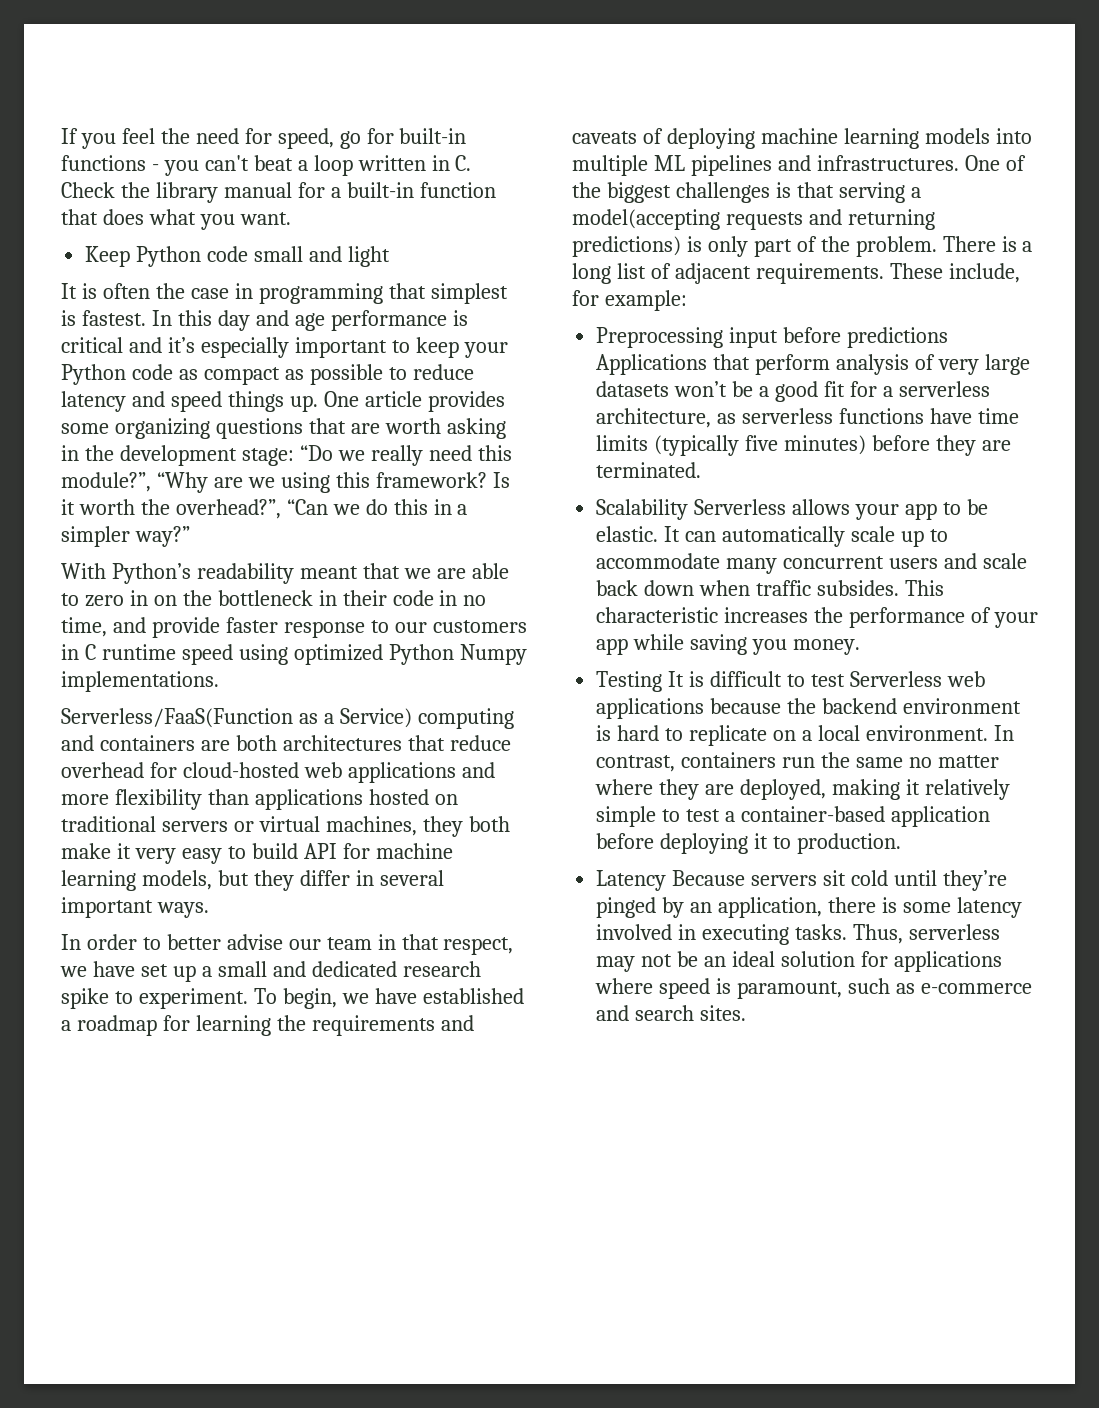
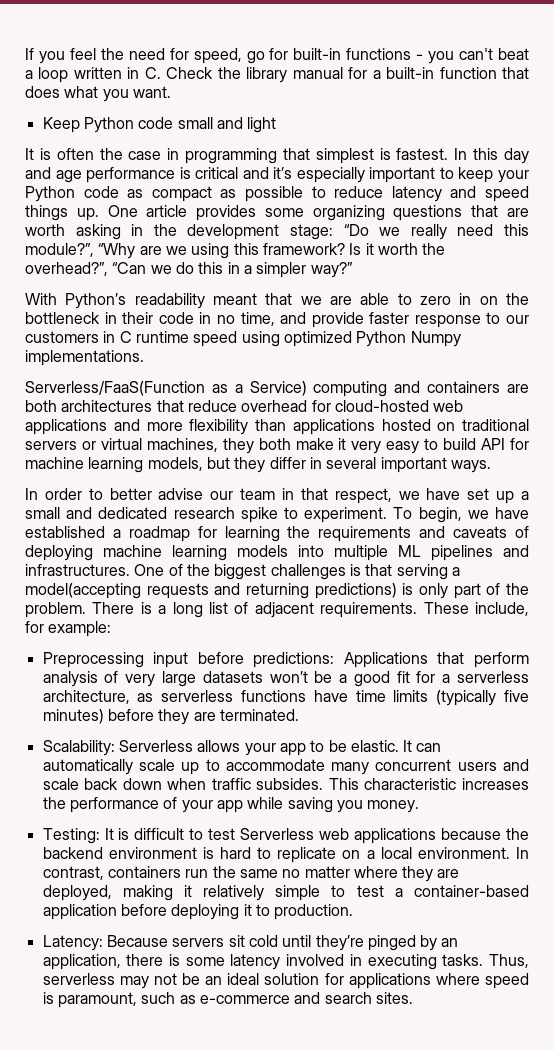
[847,327,949,348] predictions -> [253,652,335,668] predictions:
[596,499,689,520] Scalability -> [42,740,115,756] Scalability:
[596,671,663,692] Testing -> [42,828,100,844] Testing:
[596,870,667,891] Latency -> [42,935,103,951] Latency:

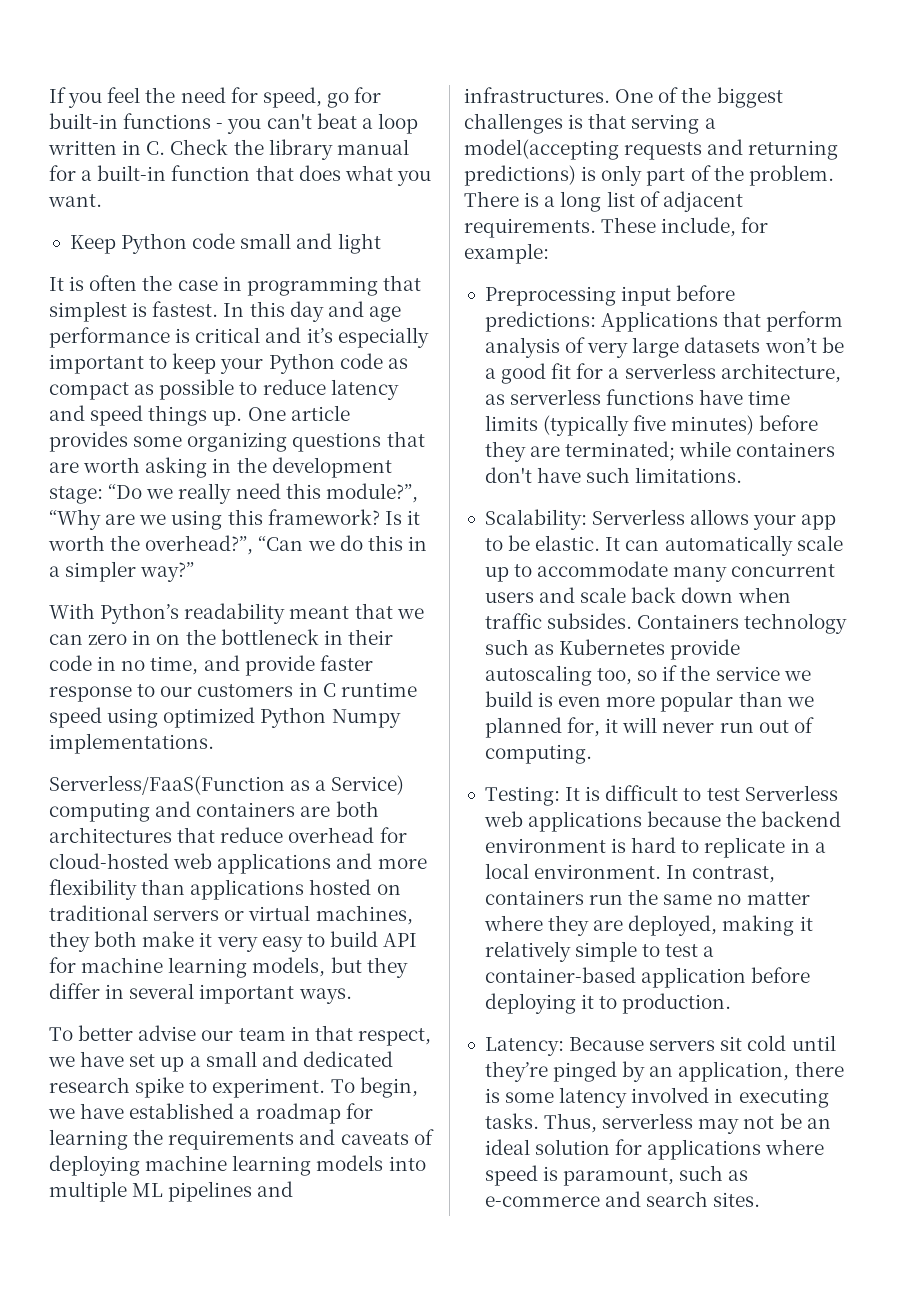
[330,293,412,305] are able to -> [49,634,83,645] can
[25,488,103,500] In order to -> [49,1027,73,1041] To
[219,709,299,721] terminated. -> [565,441,836,461] [484,467,743,483] terminated; while containers don't have such limitations.
[328,778,529,790] [42,797,420,813] This characteristic increases the performance of your app while saving you money. -> [637,613,848,634] [484,639,741,660] [484,665,811,686] [484,691,814,712] [484,717,814,738] [484,744,592,764] Containers technology such as Kubernetes provide autoscaling too, so if the service we build is even more popular than we planned for, it will never run out of computing.
[342,850,361,859] on -> [790,838,810,853] in

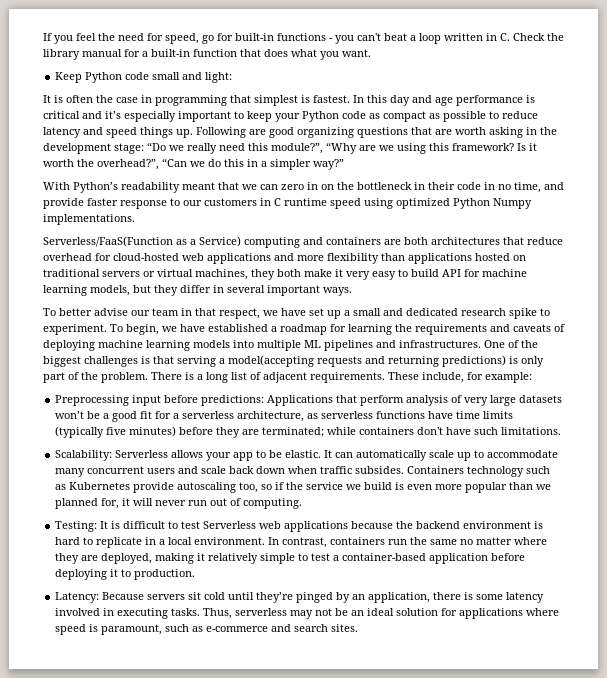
[337,233,381,254] light -> [205,72,233,83] light:
[247,405,350,421] [49,431,183,452] One article provides some -> [196,127,294,138] Following are good

